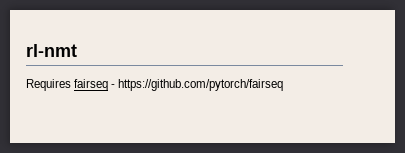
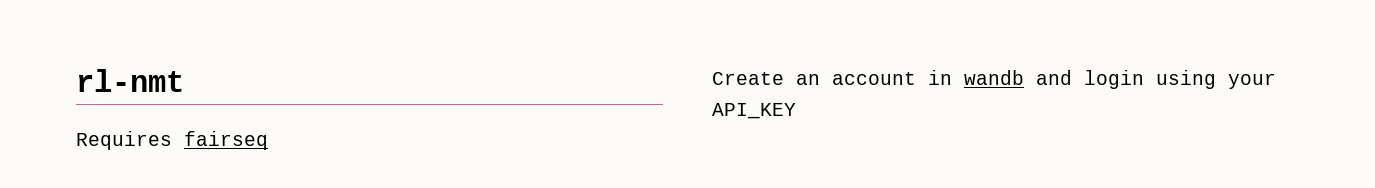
[111,79,284,91] - https://github.com/pytorch/fairseq -> [712,70,1276,89] [712,103,796,119] // Create an account in wandb and login using your API_KEY

